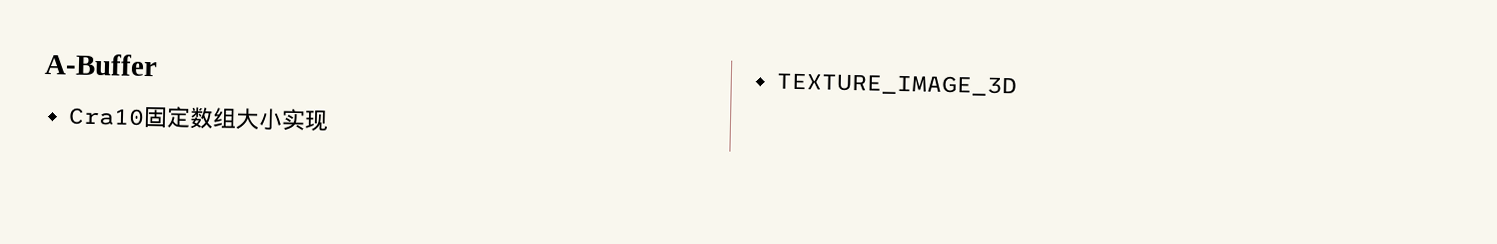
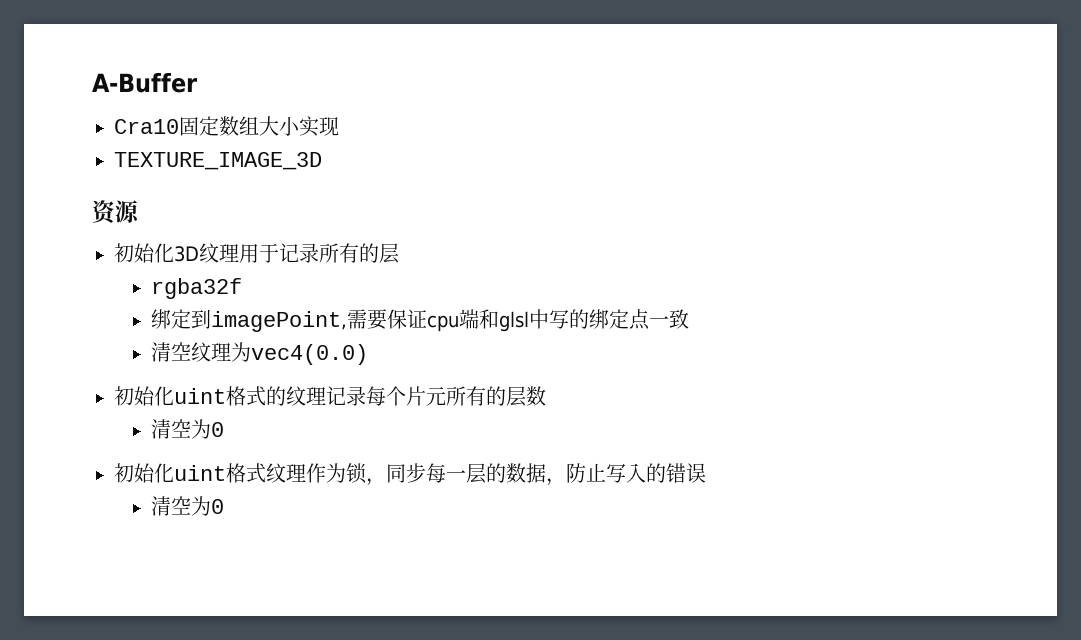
(1018, 84) none -> [92,200,140,225] [114,243,399,264] [150,278,242,299] [150,309,689,332] [150,342,368,365] [114,386,546,407] [150,419,224,439] [114,463,706,486] [150,496,224,516] // 资源 // 初始化3D纹理用于记录所有的层 // rgba32f // 绑定到imagePoint,需要保证cpu端和glsl中写的绑定点一致 // 清空纹理为vec4(0.0) // 初始化uint格式的纹理记录每个片元所有的层数 // 清空为0 // 初始化uint格式纹理作为锁，同步每一层的数据，防止写入的错误 // 清空为0

